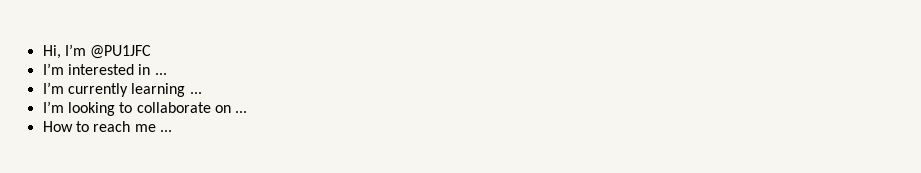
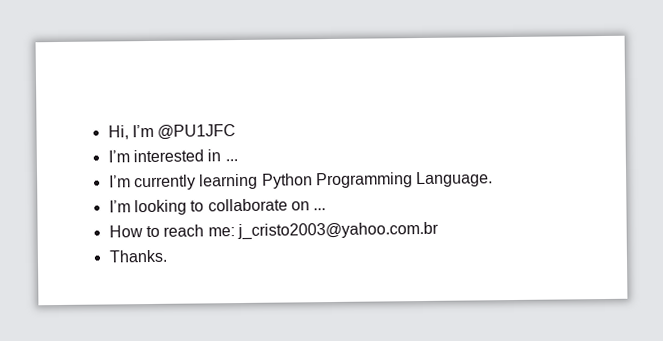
[189,92,202,94] ... -> [261,171,494,189] Python Programming Language.
[134,124,172,132] me ... -> [207,221,439,241] [108,249,167,263] me: j_cristo2003@yahoo.com.br // Thanks.

